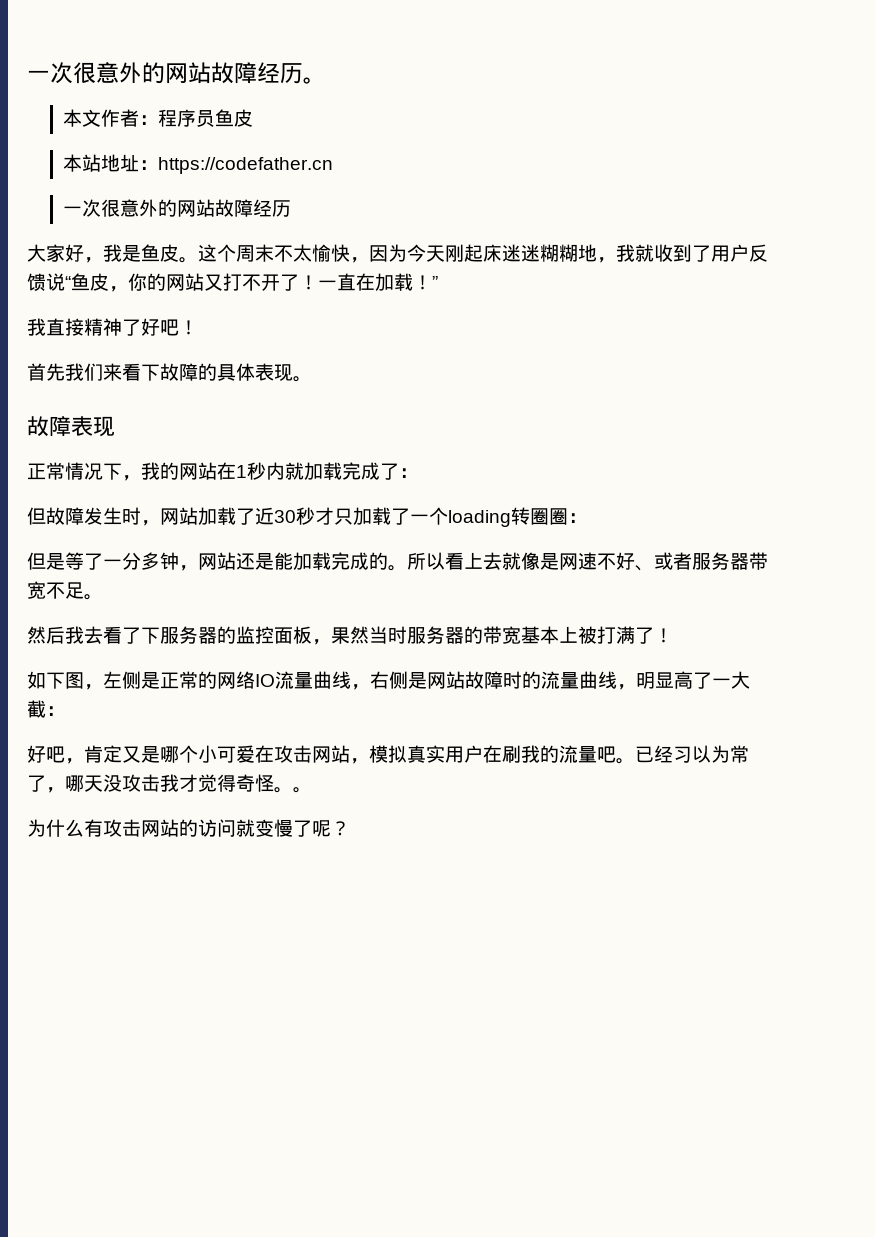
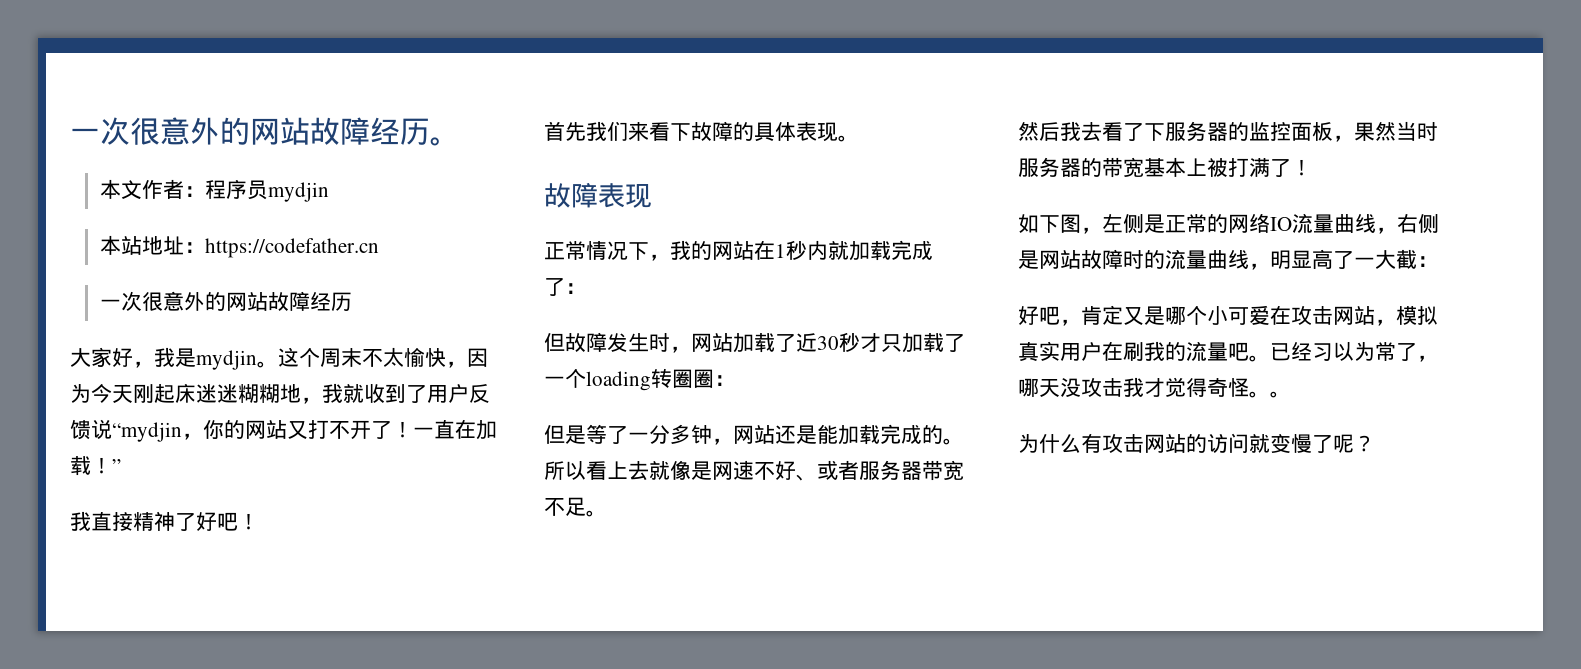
[215,109,254,127] 鱼皮 -> [267,182,329,202] mydjin
[141,244,179,262] 鱼皮 -> [196,350,257,370] mydjin
[65,273,109,291] “鱼皮 -> [112,422,182,442] “mydjin

